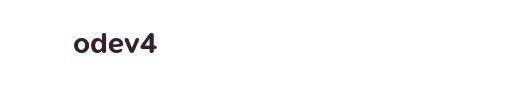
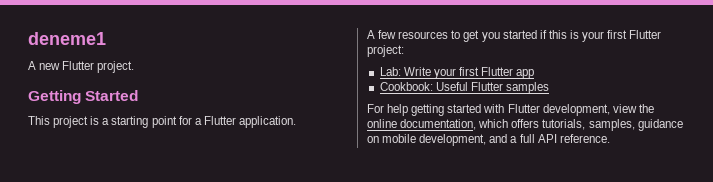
[73,33,157,54] odev4 -> [28,32,106,45] [28,61,135,73] [28,90,139,104] [28,116,296,128] [367,30,662,42] [367,45,404,57] [379,67,535,79] [379,82,549,94] [367,104,654,116] [367,119,683,131] [367,134,610,146] deneme1 // A new Flutter project. // Getting Started // This project is a starting point for a Flutter application. // A few resources to get you started if this is your first Flutter project: // Lab: Write your first Flutter app // Cookbook: Useful Flutter samples // For help getting started with Flutter development, view the online documentation, which offers tutorials, samples, guidance on mobile development, and a full API reference.

